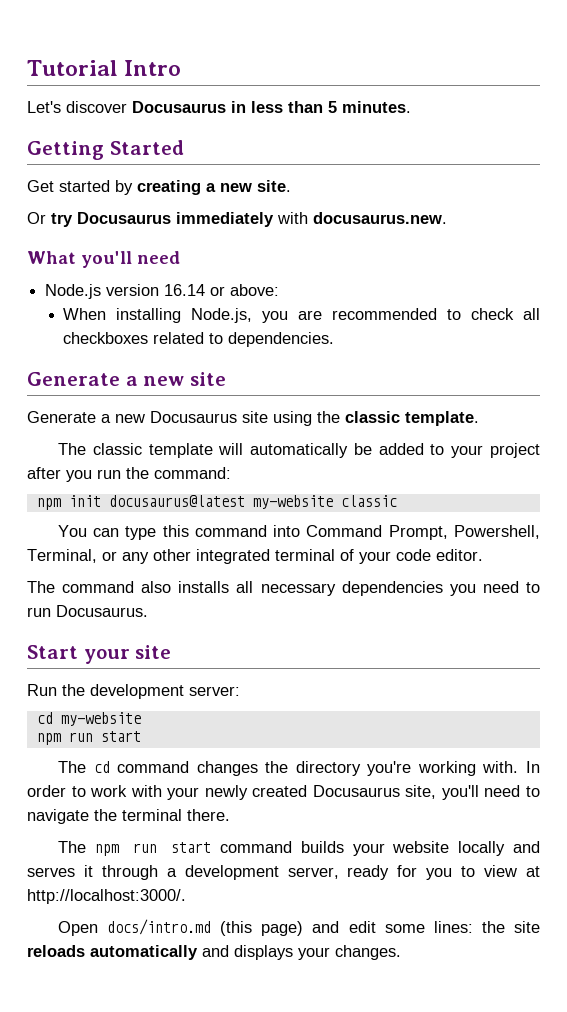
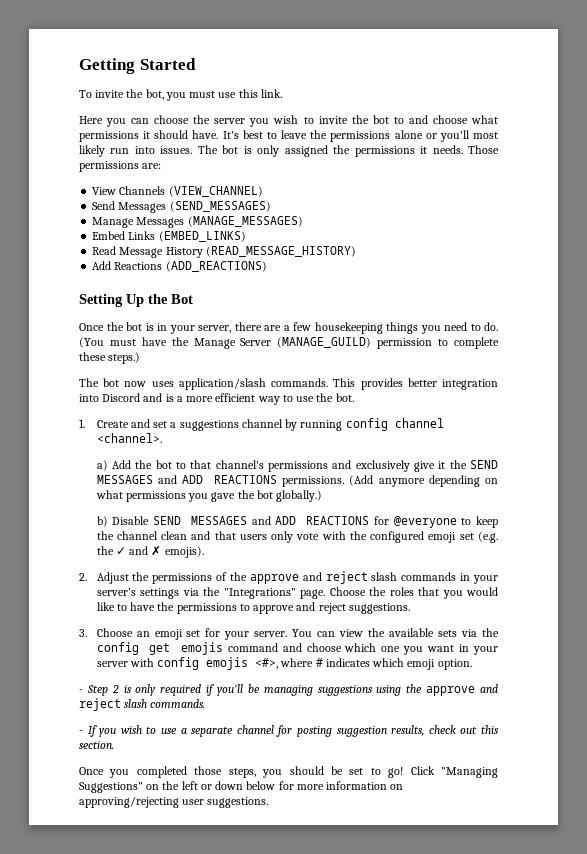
[27,60,182,76] [27,101,411,113] [27,140,184,160] [27,180,291,195] [27,212,447,227] [27,251,180,268] [45,284,280,299] [63,308,540,323] [63,332,335,347] [27,372,226,386] [27,411,479,426] [57,443,541,458] [27,467,231,482] [36,495,397,510] [57,525,540,540] [27,549,483,564] [27,581,540,596] [27,605,148,617] [27,645,172,664] [27,684,240,699] [36,712,141,726] [36,731,141,745] [57,761,541,776] [27,785,540,800] [27,809,230,824] [57,841,541,856] [27,865,541,880] [27,889,186,904] [57,919,540,936] [27,945,401,960] Tutorial Intro // Let's discover Docusaurus in less than 5 minutes. // Getting Started // Get started by creating a new site. // Or try Docusaurus immediately with docusaurus.new. // What you'll need // Node.js version 16.14 or above: // When installing Node.js, you are recommended to check all checkboxes related to dependencies. // Generate a new site // Generate a new Docusaurus site using the classic template. // The classic template will automatically be added to your project after you run the command: // npm init docusaurus@latest my-website classic // You can type this command into Command Prompt, Powershell, Terminal, or any other integrated terminal of your code editor. // The command also installs all necessary dependencies you need to run Docusaurus. // Start your site // Run the development server: // cd my-website // npm run start // The cd command changes the directory you're working with. In order to work with your newly created Docusaurus site, you'll need to navigate the terminal there. // The npm run start command builds your website locally and serves it through a development server, ready for you to view at http://localhost:3000/. // Open docs/intro.md (this page) and edit some lines: the site reloads automatically and displays your changes. -> [79,58,196,74] [79,89,282,101] [79,115,498,127] [79,130,498,142] [79,145,499,157] [79,161,162,172] [92,186,263,197] [92,201,271,213] [92,216,303,228] [92,231,246,242] [92,246,356,258] [92,261,267,272] [79,294,193,307] [79,322,498,334] [79,337,499,349] [79,352,141,364] [79,378,498,390] [79,393,354,405] [79,418,444,431] [96,433,162,443] [96,460,499,472] [96,475,499,487] [95,490,323,502] [96,516,498,528] [96,531,498,543] [96,546,204,558] [79,571,498,584] [96,587,498,599] [96,602,410,614] [79,628,499,640] [96,642,499,655] [96,657,472,670] [79,684,498,696] [79,698,206,711] [79,725,500,737] [79,741,114,749] [79,766,499,778] [79,781,404,793] [79,796,269,808] Getting Started // To invite the bot, you must use this link. // Here you can choose the server you wish to invite the bot to and choose what permissions it should have. It's best to leave the permissions alone or you'll most likely run into issues. The bot is only assigned the permissions it needs. Those permissions are: // View Channels (VIEW_CHANNEL) // Send Messages (SEND_MESSAGES) // Manage Messages (MANAGE_MESSAGES) // Embed Links (EMBED_LINKS) // Read Message History (READ_MESSAGE_HISTORY) // Add Reactions (ADD_REACTIONS) // Setting Up the Bot // Once the bot is in your server, there are a few housekeeping things you need to do. (You must have the Manage Server (MANAGE_GUILD) permission to complete these steps.) // The bot now uses application/slash commands. This provides better integration into Discord and is a more efficient way to use the bot. // 1. Create and set a suggestions channel by running config channel <channel>. // a) Add the bot to that channel's permissions and exclusively give it the SEND MESSAGES and ADD REACTIONS permissions. (Add anymore depending on what permissions you gave the bot globally.) // b) Disable SEND MESSAGES and ADD REACTIONS for @everyone to keep the channel clean and that users only vote with the configured emoji set (e.g. the ✓ and ✗ emojis). // 2. Adjust the permissions of the approve and reject slash commands in your server's settings via the "Integrations" page. Choose the roles that you would like to have the permissions to approve and reject suggestions. // 3. Choose an emoji set for your server. You can view the available sets via the config get emojis command and choose which one you want in your server with config emojis <#>, where # indicates which emoji option. // - Step 2 is only required if you'll be managing suggestions using the approve and reject slash commands. // - If you wish to use a separate channel for posting suggestion results, check out this section. // Once you completed those steps, you should be set to go! Click "Managing Suggestions" on the left or down below for more information on approving/rejecting user suggestions.

